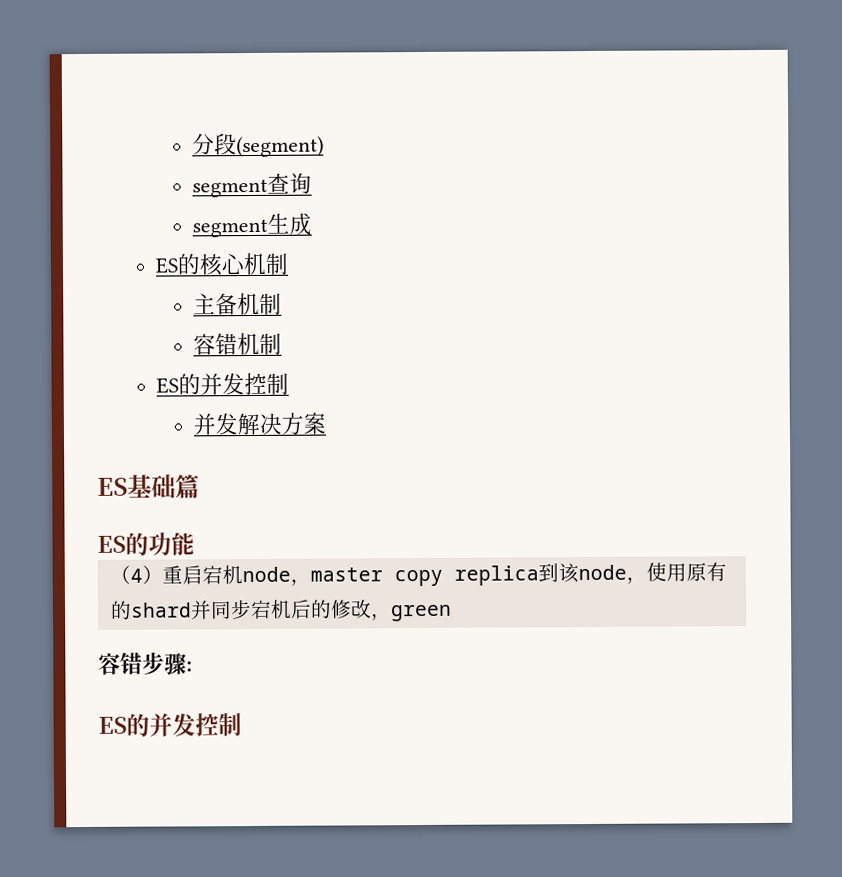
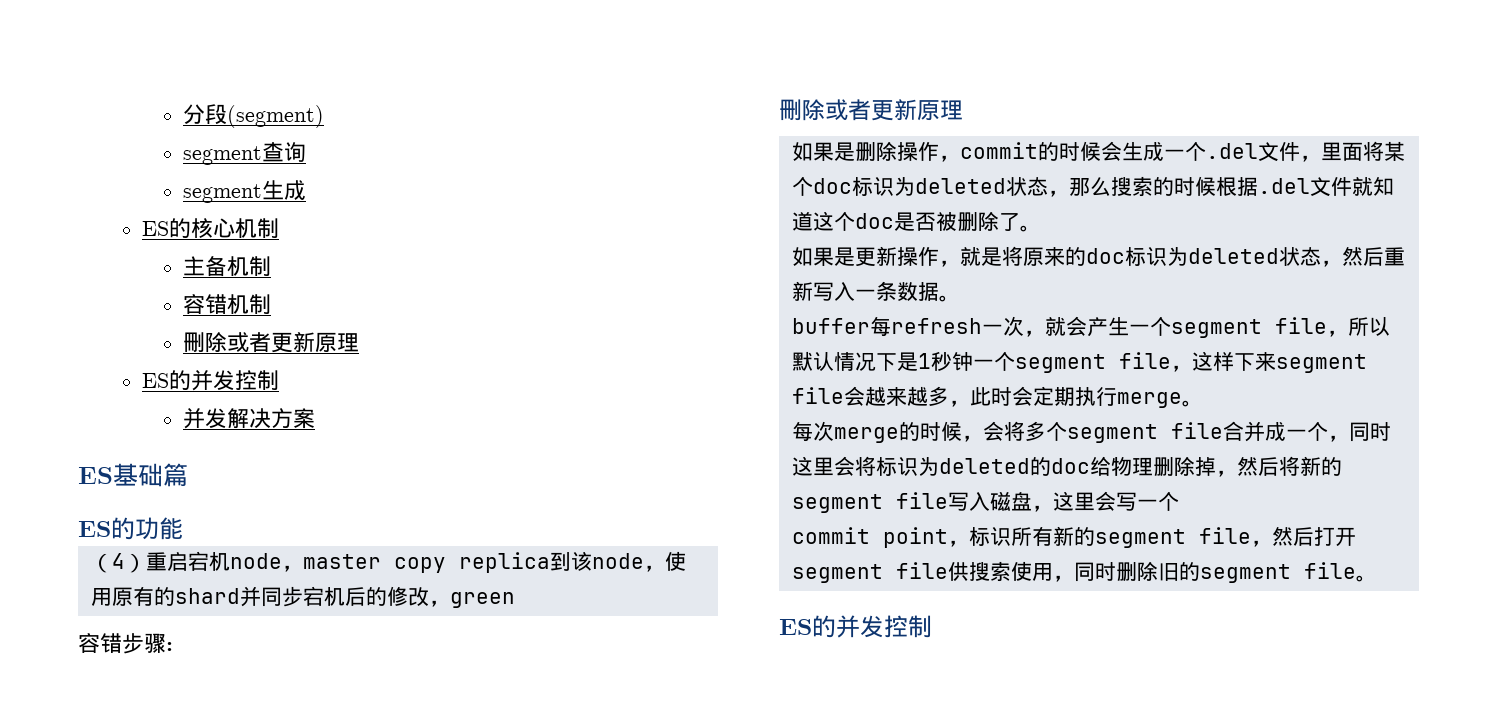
(283, 343) none -> [183,332,360,353] // 刪除或者更新原理
(193, 666) none -> [779,99,963,121] [791,141,1405,162] [791,176,1394,197] [791,211,1041,232] [791,246,1405,267] [791,281,960,302] [791,316,1390,338] [791,351,1367,373] [791,386,1203,408] [791,421,1391,443] [791,456,1342,477] [791,491,1179,513] [791,526,1356,548] [791,561,1377,583] // 刪除或者更新原理 // 如果是删除操作，commit的时候会生成一个.del文件，里面将某个doc标识为deleted状态，那么搜索的时候根据.del文件就知道这个doc是否被删除了。 // 如果是更新操作，就是将原来的doc标识为deleted状态，然后重新写入一条数据。 // buffer每refresh一次，就会产生一个segment file，所以默认情况下是1秒钟一个segment file，这样下来segment file会越来越多，此时会定期执行merge。 // 每次merge的时候，会将多个segment file合并成一个，同时这里会将标识为deleted的doc给物理删除掉，然后将新的segment file写入磁盘，这里会写一个 // commit point，标识所有新的segment file，然后打开segment file供搜索使用，同时删除旧的segment file。

